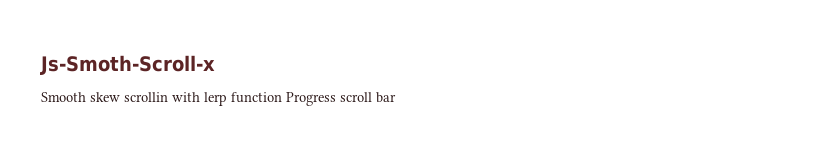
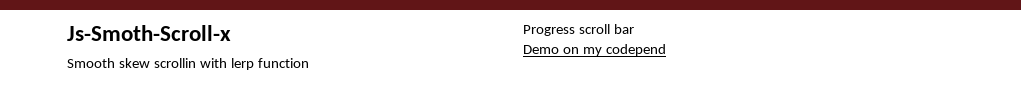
(282, 97) none -> (309, 63) //
(396, 97) none -> [523,44,666,56] // Demo on my codepend

